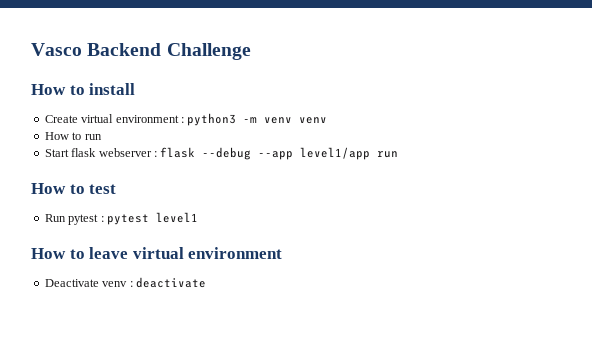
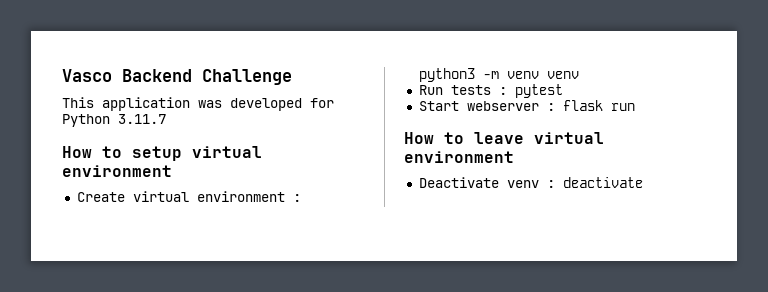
[31,83,136,95] // How to install -> [62,97,334,111] [62,114,166,127] [62,146,262,161] [62,165,172,177] // This application was developed for Python 3.11.7 // How to setup virtual environment
[44,132,102,140] How to run -> [418,84,563,98] Run tests : pytest
[71,148,97,157] flask -> (459, 106) none
[202,147,399,160] [31,183,117,194] [44,212,198,225] --debug --app level1/app run // How to test // Run pytest : pytest level1 -> [610,103,635,111] run

